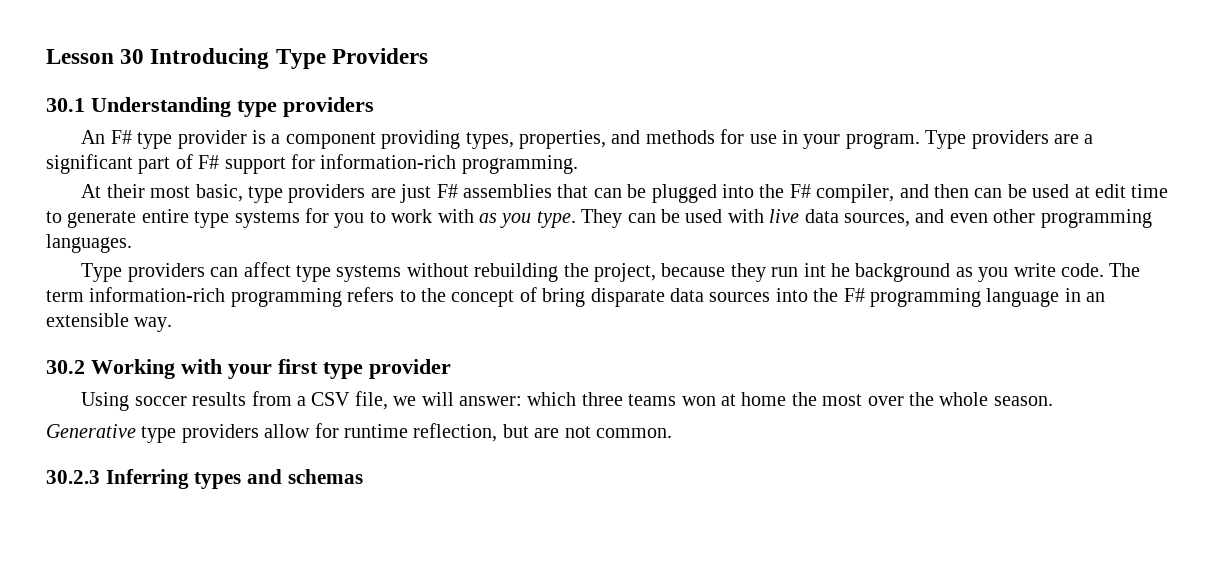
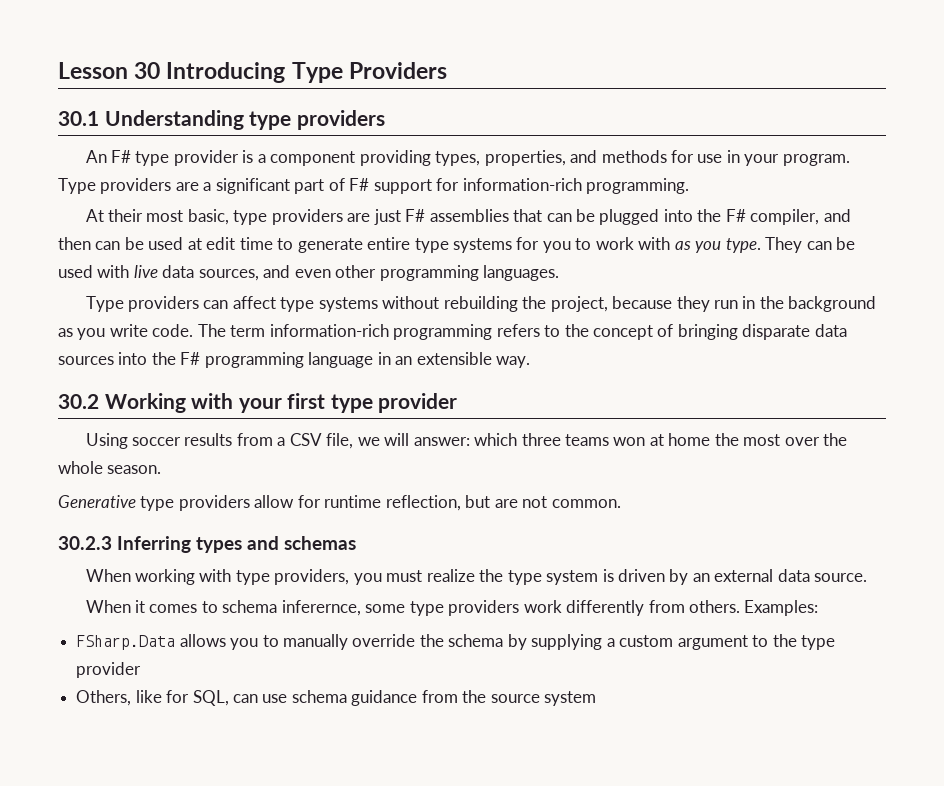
[803,263,850,277] int he -> [742,296,784,309] in the
[542,288,586,307] bring -> [677,324,738,340] bringing
(363, 476) none -> [85,569,868,585] [85,600,819,616] [76,634,835,650] [76,662,142,678] [76,690,597,706] // When working with type providers, you must realize the type system is driven by an external data source. // When it comes to schema inferernce, some type providers work differently from others. Examples: // FSharp.Data allows you to manually override the schema by supplying a custom argument to the type provider // Others, like for SQL, can use schema guidance from the source system

